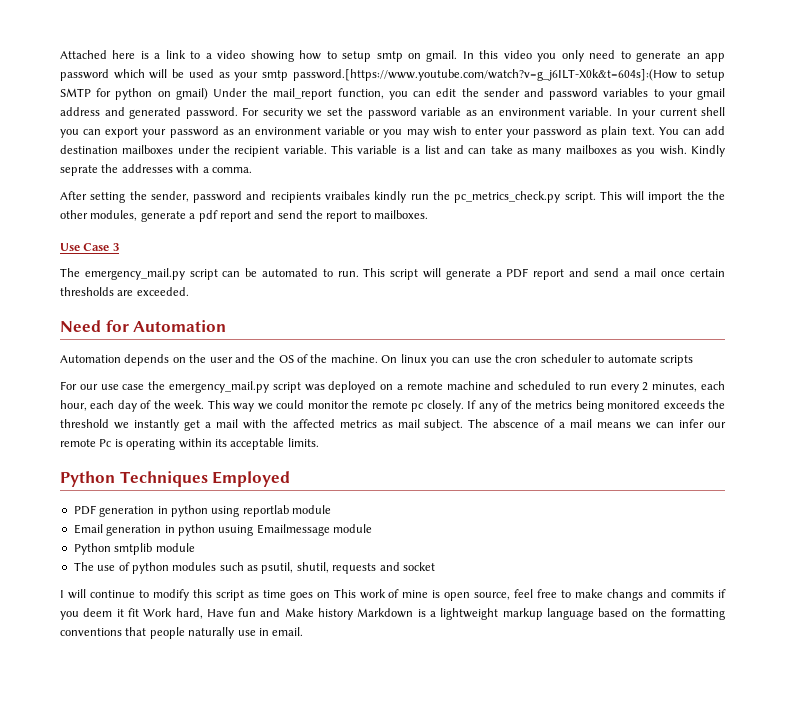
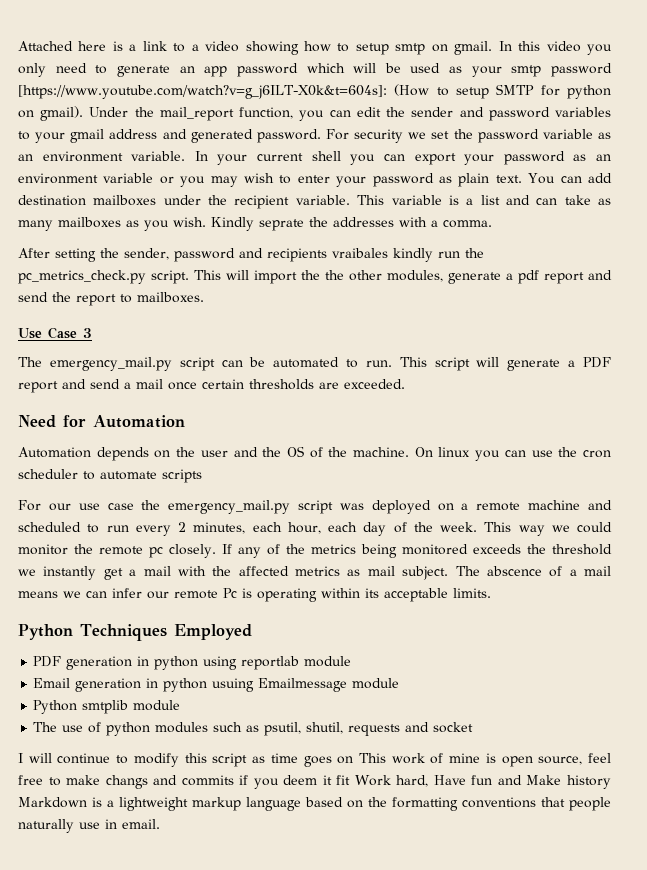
[292,69,677,81] password.[https://www.youtube.com/watch?v=g_j6ILT-X0k&t=604s]:(How -> [551,63,613,77] [18,84,430,99] password [https://www.youtube.com/watch?v=g_j6ILT-X0k&t=604s]: (How
[175,88,208,100] gmail) -> [40,106,84,121] gmail).

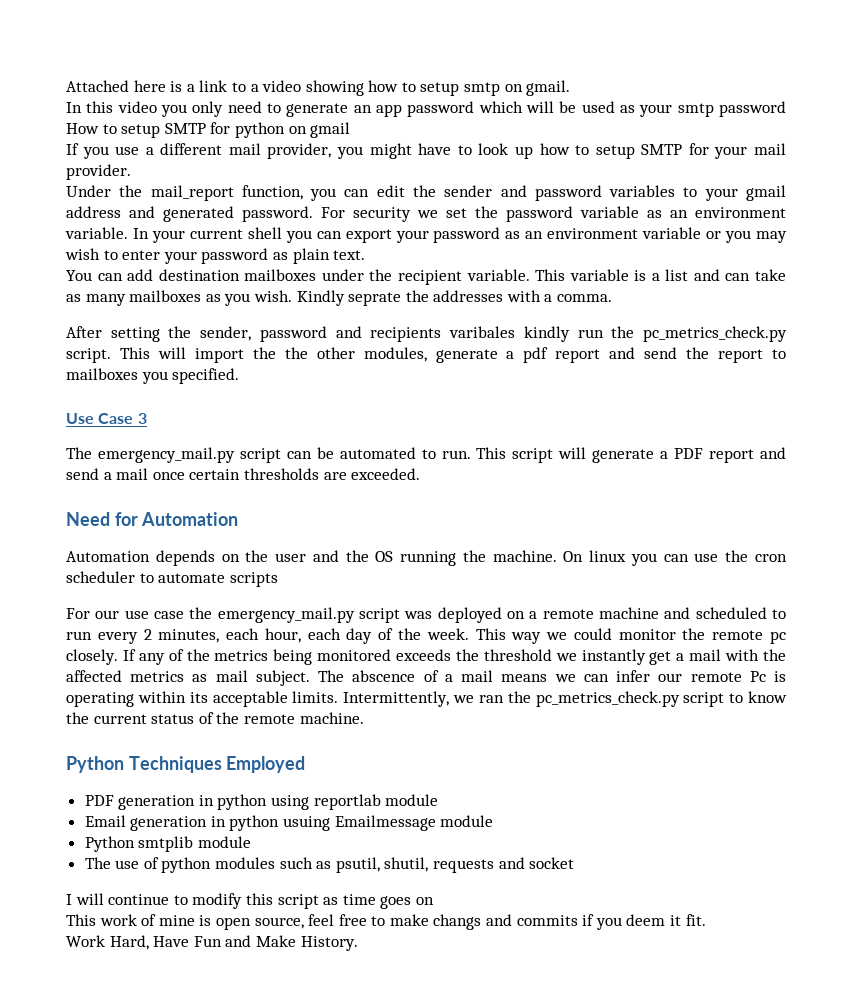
(493, 48) none -> (571, 88) //
[18,84,430,99] [https://www.youtube.com/watch?v=g_j6ILT-X0k&t=604s]: (How -> [66,123,99,134] How
[40,106,84,121] gmail). -> [310,122,351,138] [66,143,786,159] [66,164,131,180] gmail // If you use a different mail provider, you might have to look up how to setup SMTP for your mail provider. //
(522, 179) none -> (366, 255) //
[332,248,388,258] vraibales -> [449,326,516,338] varibales
[137,292,204,303] mailboxes. -> [66,368,240,384] mailboxes you specified.
[309,447,323,458] of -> [400,551,457,566] running
(491, 593) none -> [343,691,788,707] [66,712,364,724] Intermittently, we ran the pc_metrics_check.py script to know the current status of the remote machine.
(354, 760) none -> (434, 901) //
[336,775,611,789] [18,797,611,811] [18,819,160,833] fit Work hard, Have fun and Make history Markdown is a lightweight markup language based on the formatting conventions that people naturally use in email. -> [685,914,706,926] [66,935,358,951] fit. // Work Hard, Have Fun and Make History.

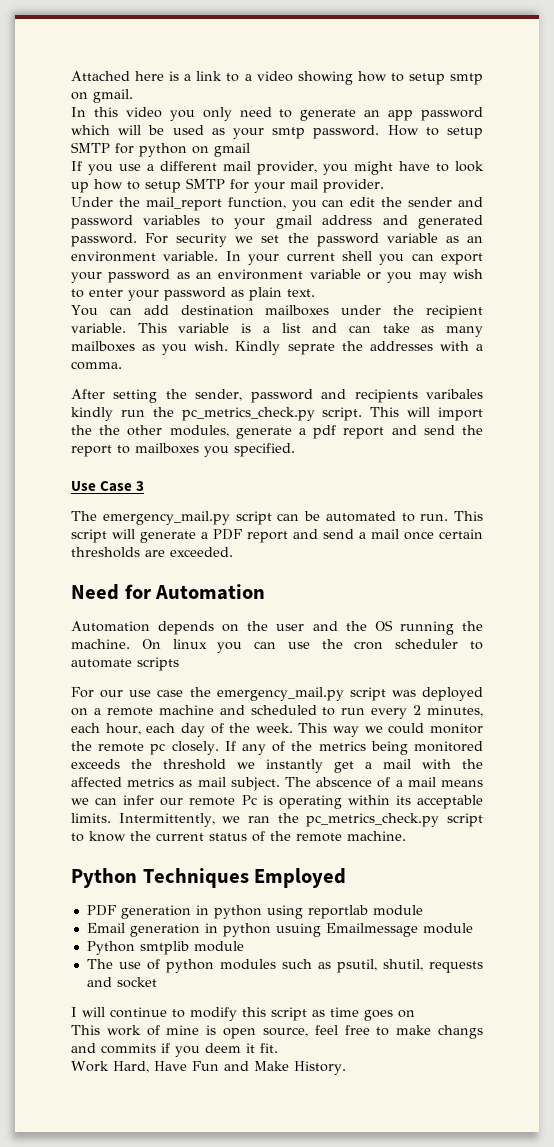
[719,101,787,117] password -> [313,125,380,139] password.

